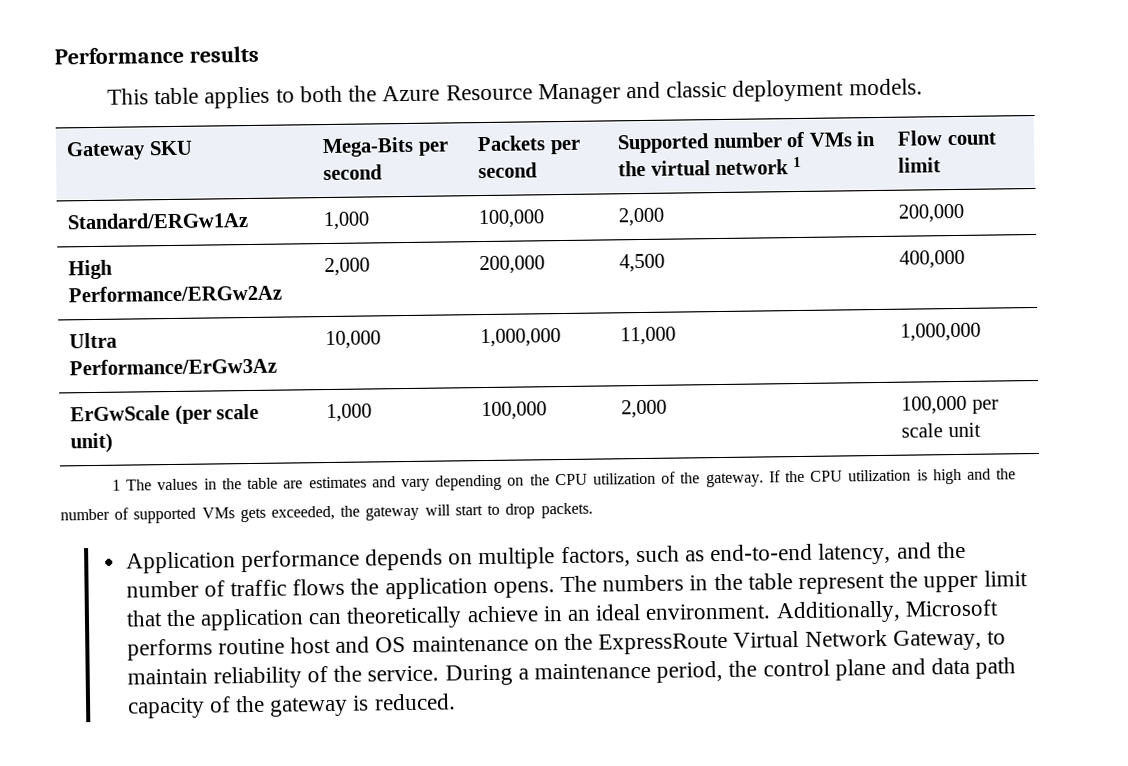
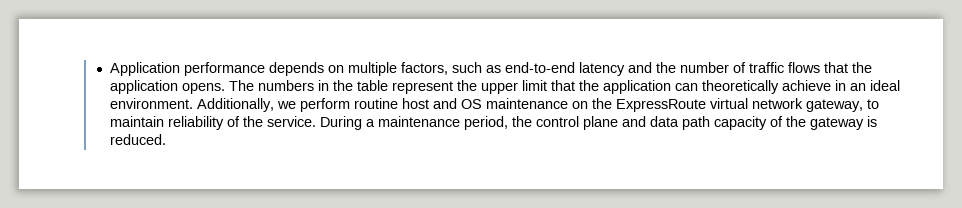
[54,45,259,65] [107,78,923,109] [66,140,193,161] [322,136,449,158] [323,164,384,181] [477,135,581,155] [478,162,539,179] [617,131,877,154] [618,156,801,177] [897,130,996,146] [898,157,942,173] [67,212,249,230] [323,211,371,231] [478,209,546,229] [618,207,666,227] [898,203,965,223] [68,259,114,280] [68,284,283,303] [324,257,371,277] [479,255,546,275] [619,253,666,273] [899,249,966,269] [69,332,118,349] [69,357,278,376] [325,330,382,350] [480,328,562,348] [620,326,677,346] [900,322,982,342] [70,403,260,425] [70,432,114,454] [326,403,373,423] [481,401,548,421] [621,399,668,419] [901,395,999,415] [901,422,981,438] [112,468,1017,492] [60,502,593,524] Performance results // This table applies to both the Azure Resource Manager and classic deployment models. // Gateway SKU | Mega-Bits per second | Packets per second | Supported number of VMs in the virtual network 1 | Flow count limit // Standard/ERGw1Az | 1,000 | 100,000 | 2,000 | 200,000 // High Performance/ERGw2Az | 2,000 | 200,000 | 4,500 | 400,000 // Ultra Performance/ErGw3Az | 10,000 | 1,000,000 | 11,000 | 1,000,000 // ErGwScale (per scale unit) | 1,000 | 100,000 | 2,000 | 100,000 per scale unit // 1 The values in the table are estimates and vary depending on the CPU utilization of the gateway. If the CPU utilization is high and the number of supported VMs gets exceeded, the gateway will start to drop packets. // -> (110, 69) none
[818,542,892,565] latency, -> [579,62,626,76] latency
(346, 587) none -> [824,62,849,73] that
[904,599,998,617] [126,638,213,661] Microsoft performs -> [277,98,351,112] we perform
[733,629,982,651] Virtual Network Gateway, -> [710,98,864,112] virtual network gateway,

